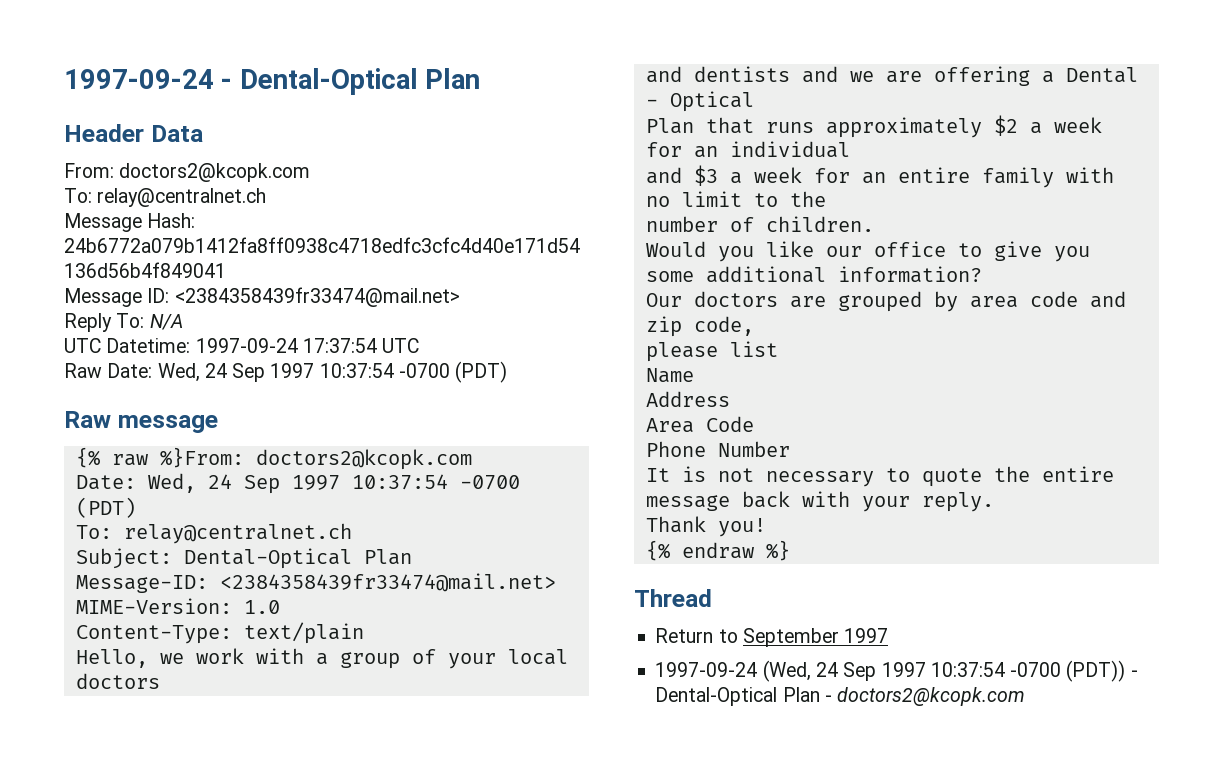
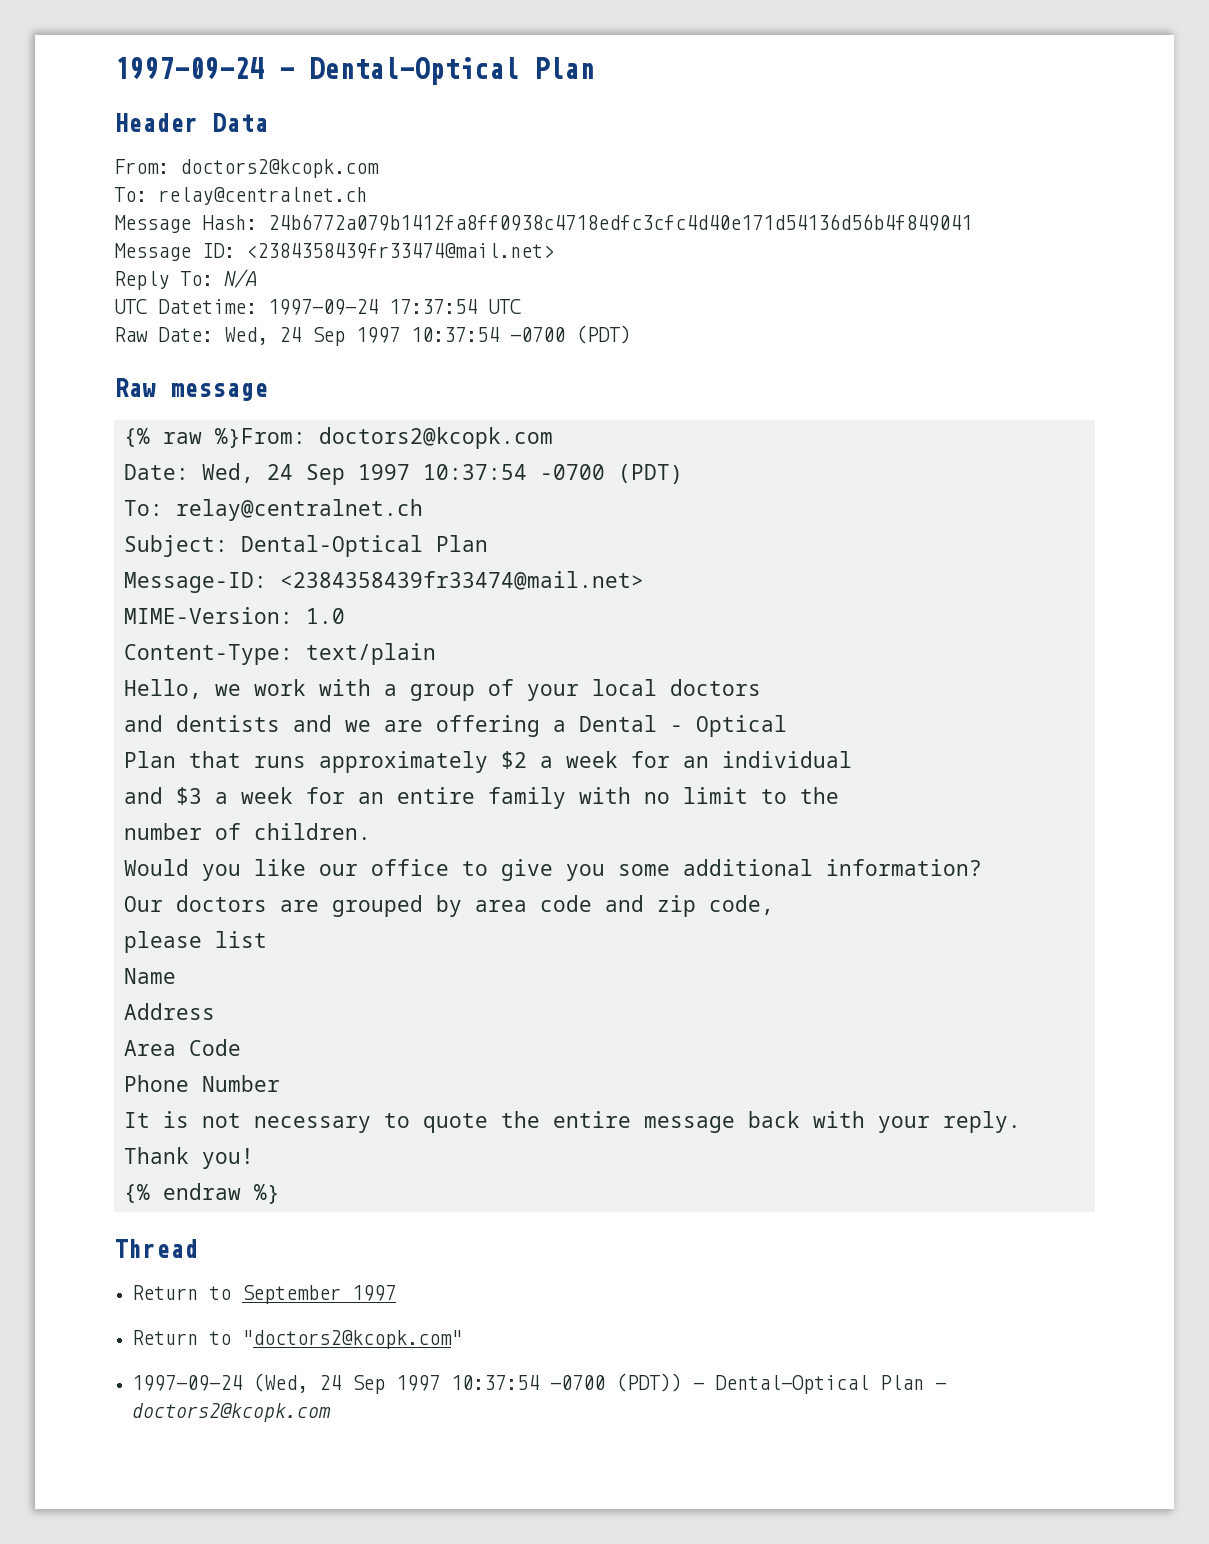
(889, 635) none -> [132,1330,463,1349] // Return to "doctors2@kcopk.com"

